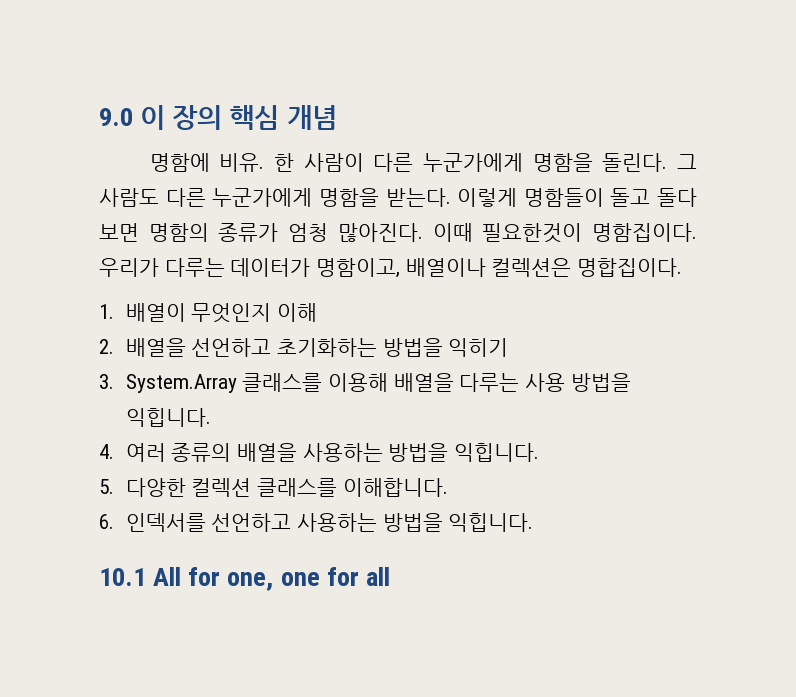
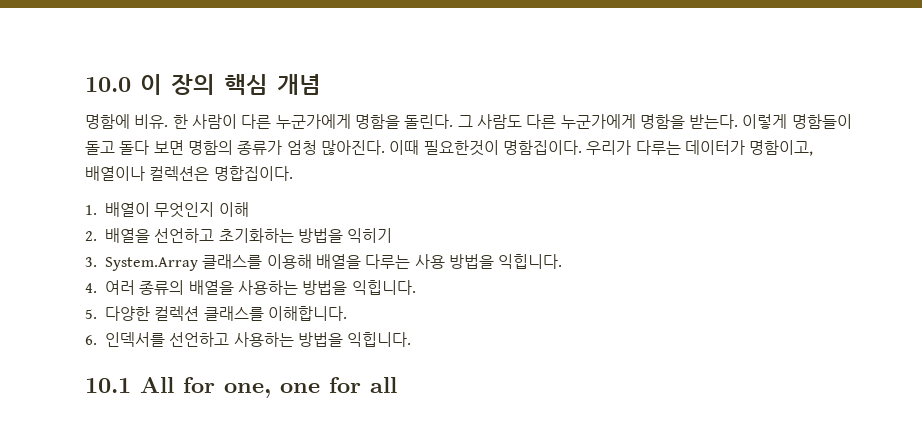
[99,108,133,126] 9.0 -> [85,77,131,92] 10.0

